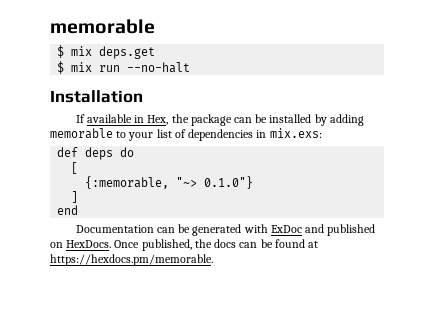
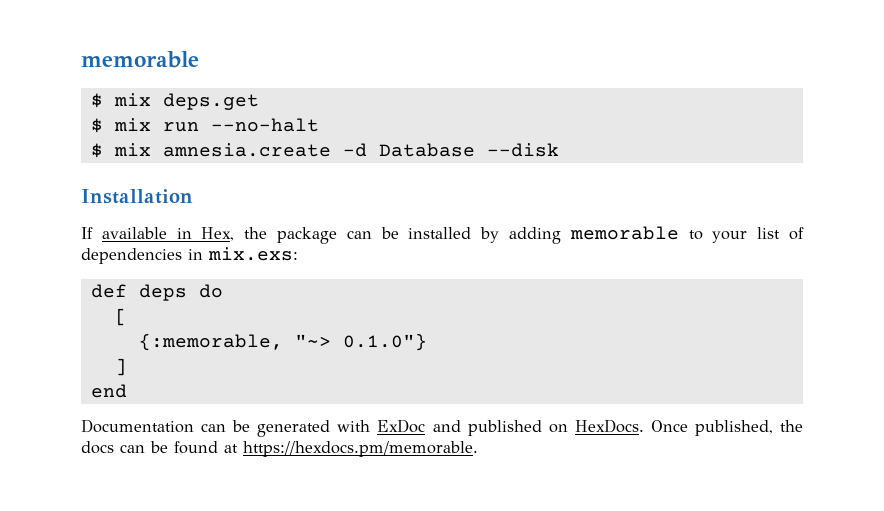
(191, 67) none -> [90,143,559,158] // $ mix amnesia.create -d Database --disk

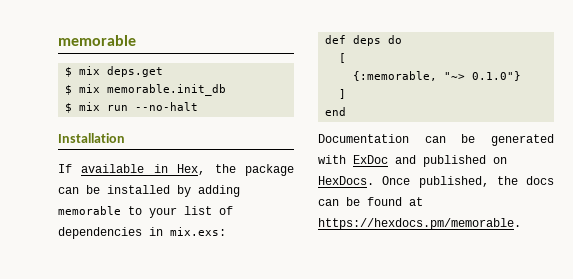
[162,118,319,132] [90,143,559,158] run --no-halt // $ mix amnesia.create -d Database --disk -> [107,84,227,96] [65,102,199,113] memorable.init_db // $ mix run --no-halt

